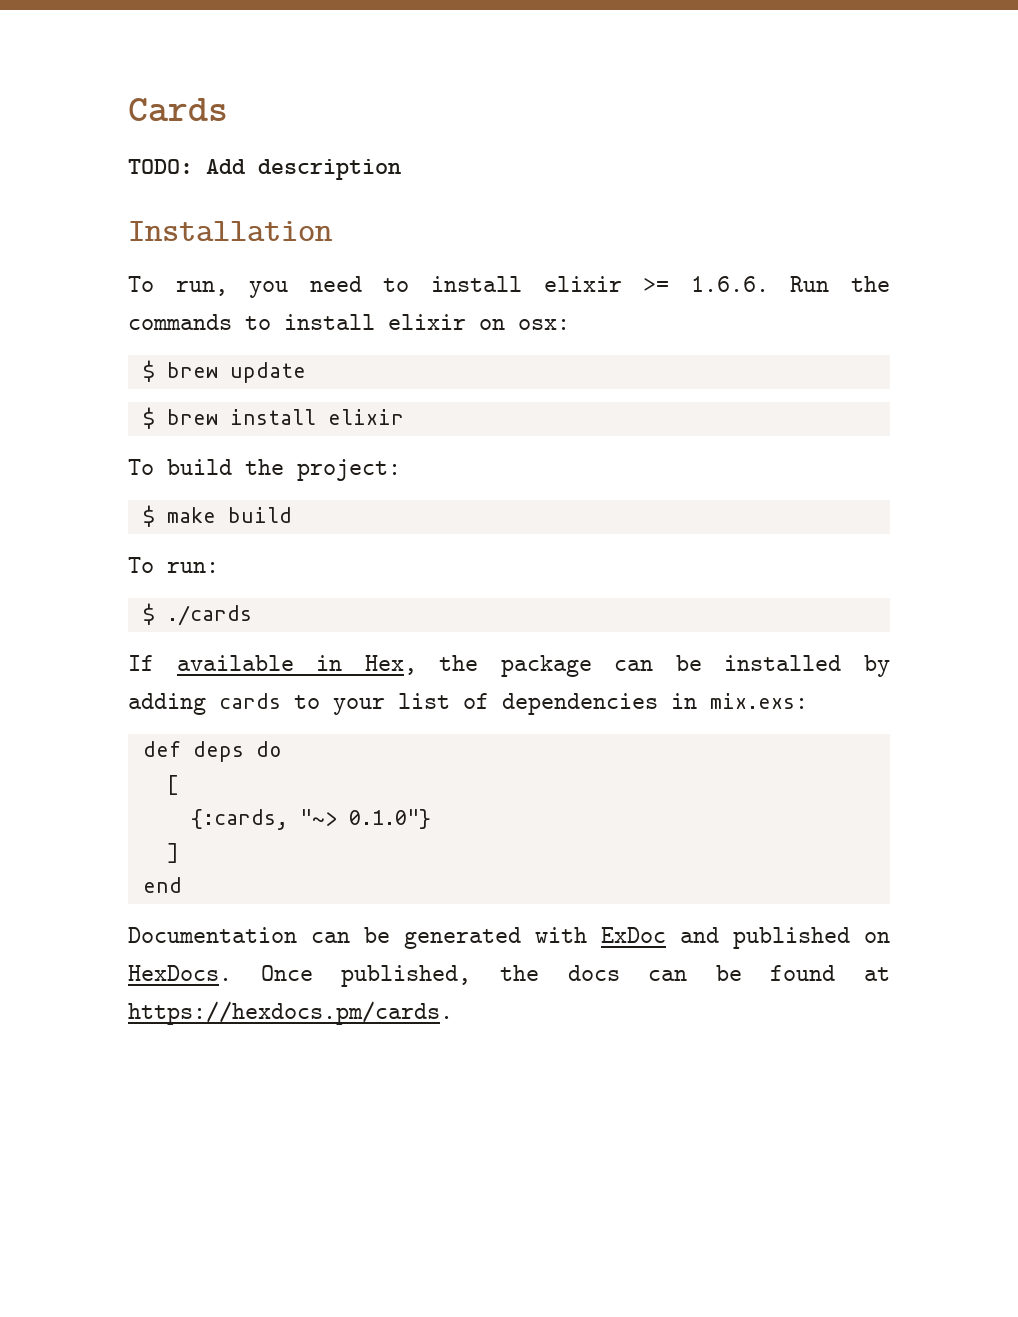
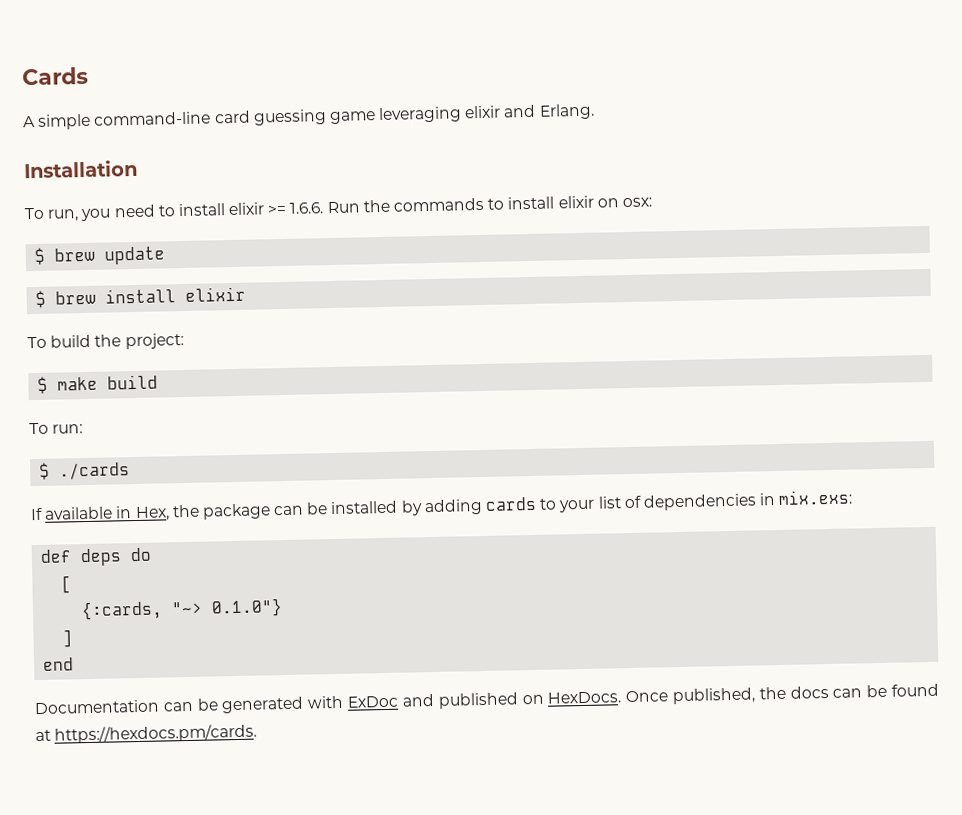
[128,159,401,180] TODO: Add description -> [23,103,595,130] A simple command-line card guessing game leveraging elixir and Erlang.

